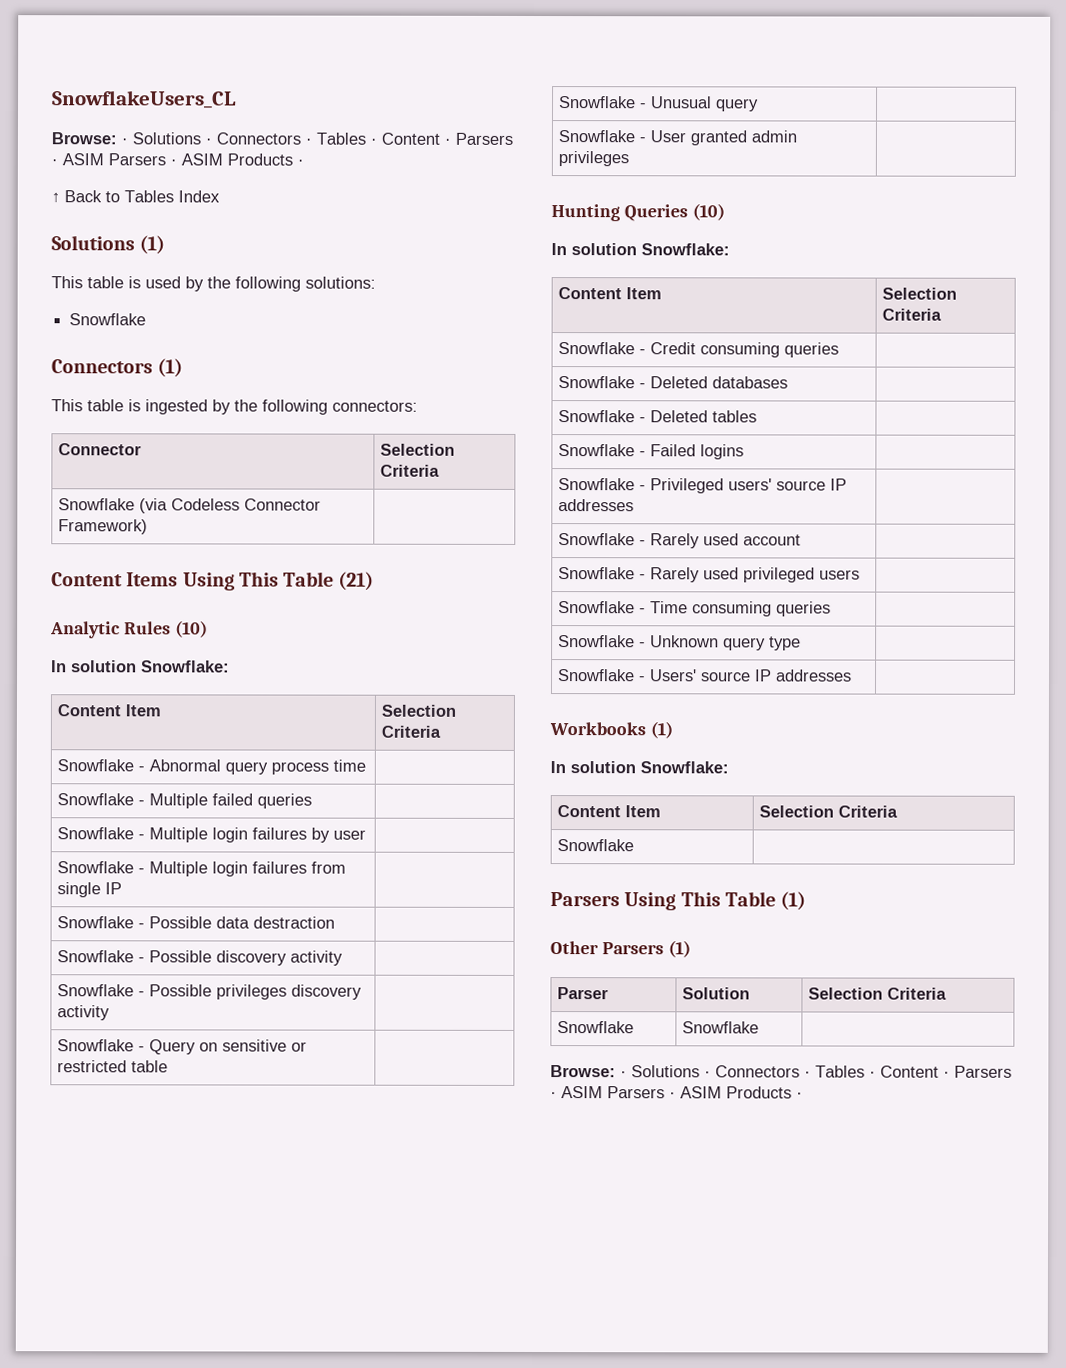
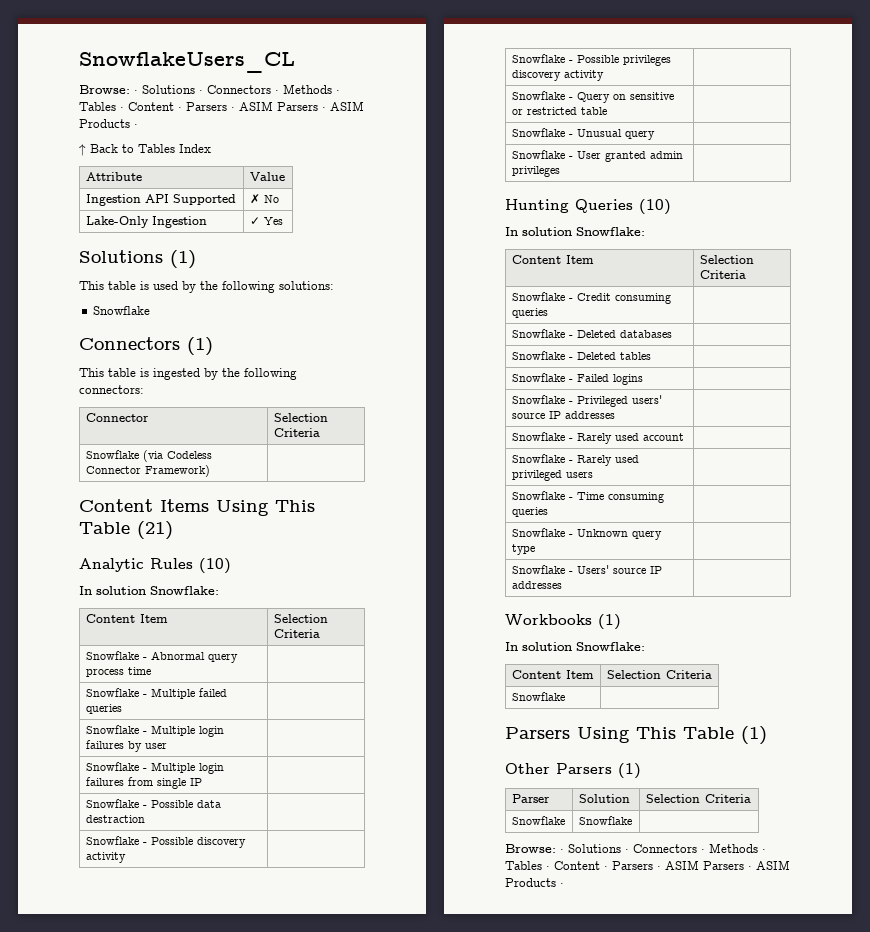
(312, 141) none -> [283,84,340,94] Methods ·
(220, 196) none -> [85,172,142,181] [249,172,285,181] [85,194,236,206] [249,194,279,204] [85,216,207,228] [249,217,283,225] // Attribute | Value // Ingestion API Supported | ✗ No // Lake-Only Ingestion | ✓ Yes
(811, 1074) none -> [709,843,766,853] Methods ·

